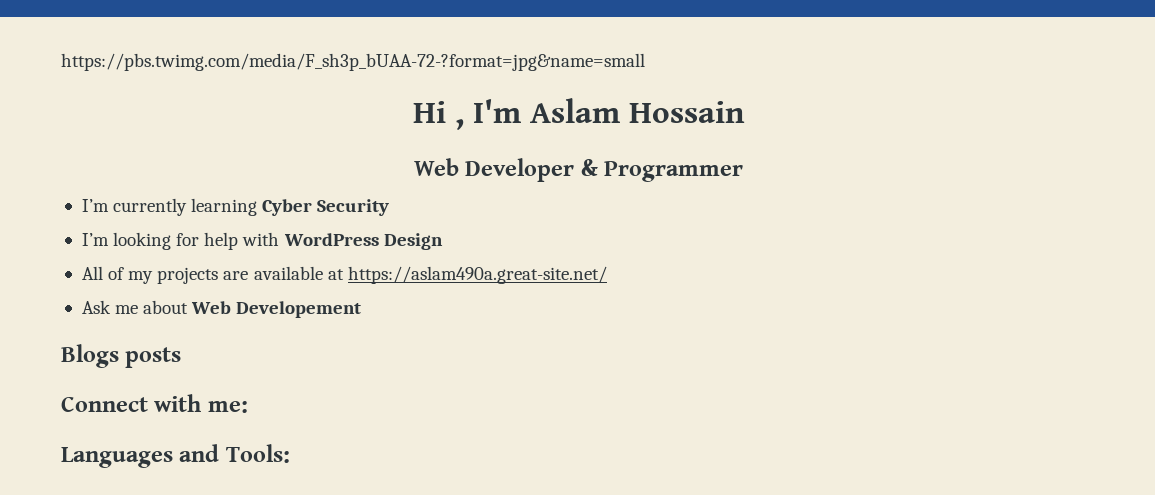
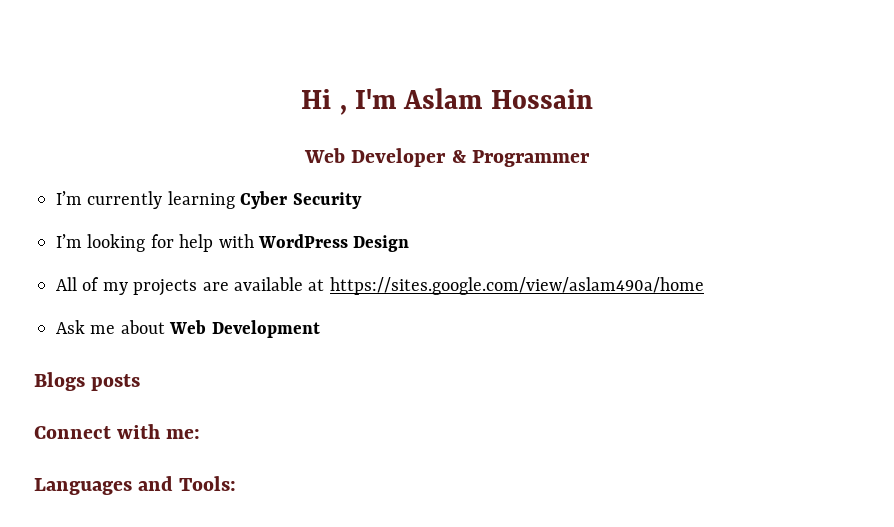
[61,53,645,71] https://pbs.twimg.com/media/F_sh3p_bUAA-72-?format=jpg&name=small // -> (301, 99) none
[347,266,607,284] https://aslam490a.great-site.net/ -> [329,277,704,295] https://sites.google.com/view/aslam490a/home
[236,301,362,318] Developement -> [211,320,320,338] Development

